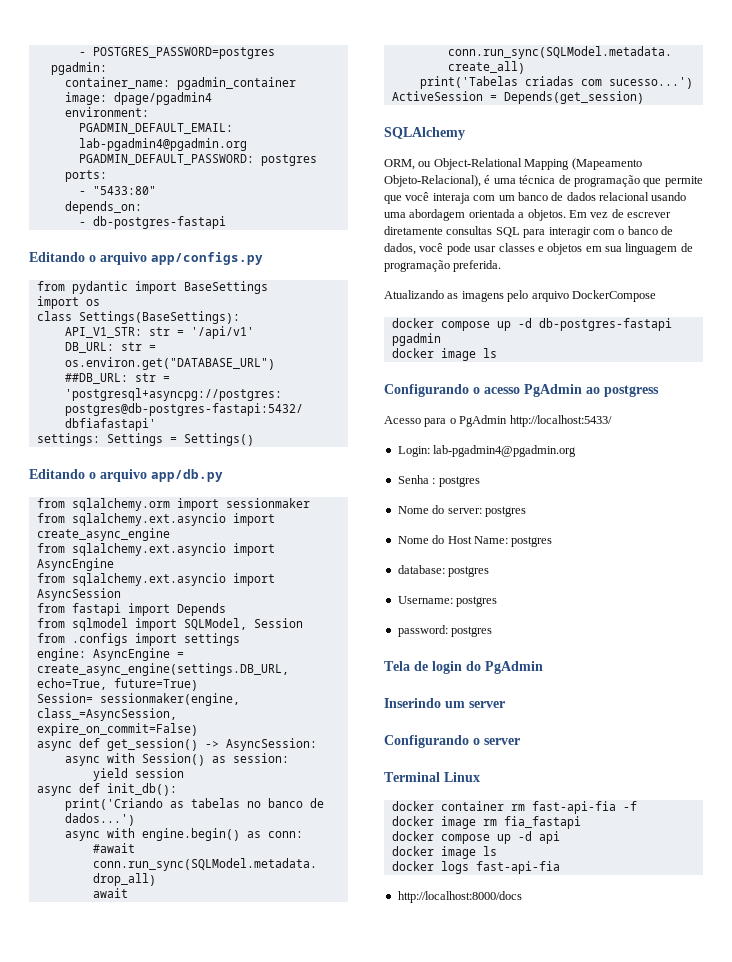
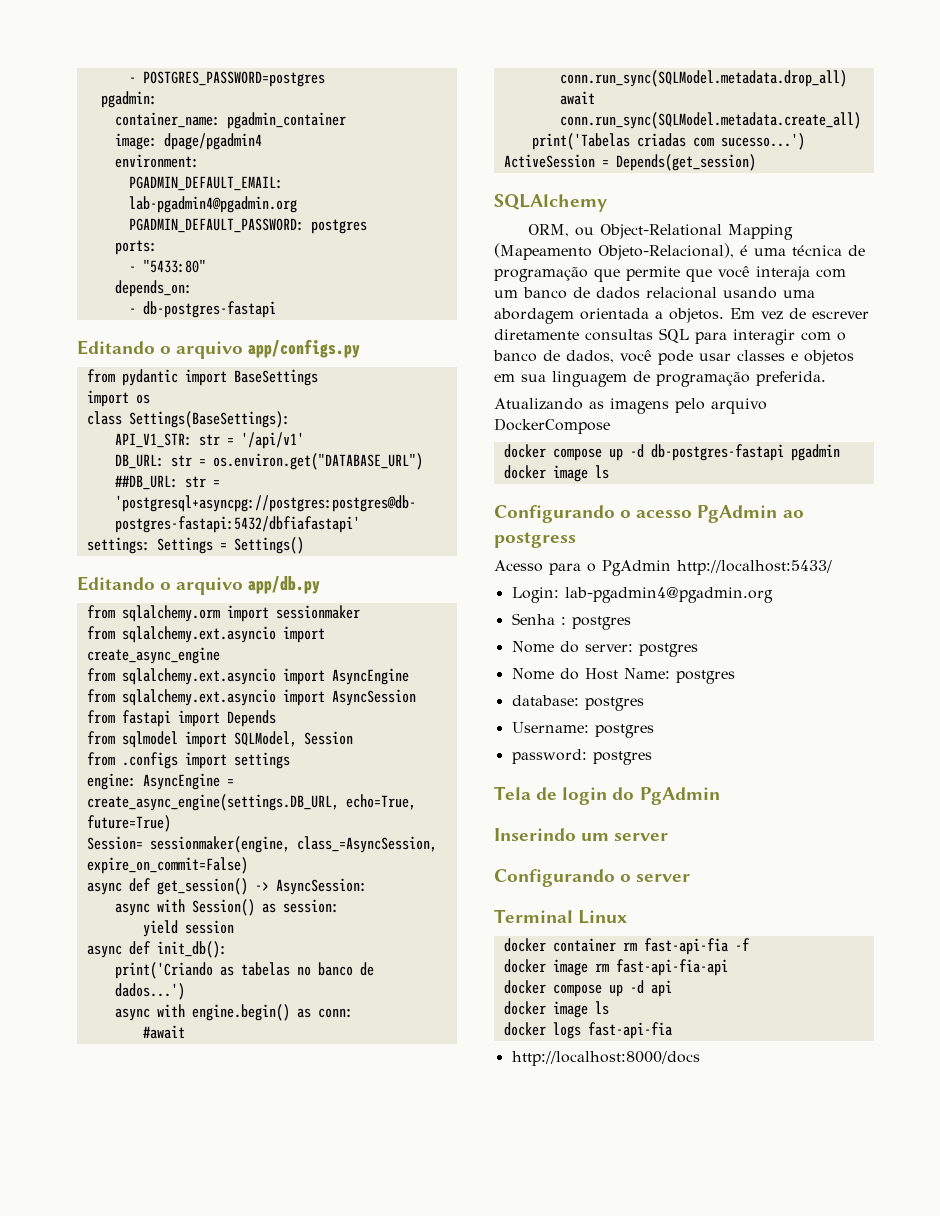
[503,816,581,829] fia_fastapi -> [615,959,728,976] fast-api-fia-api

